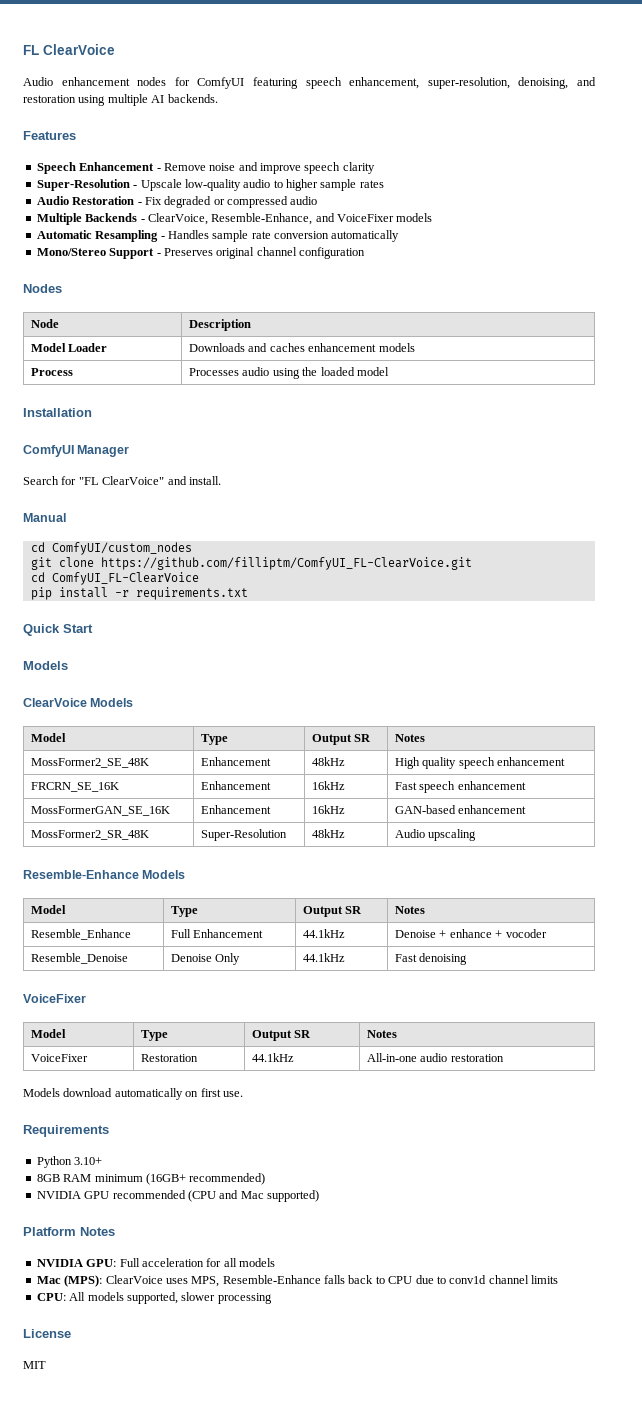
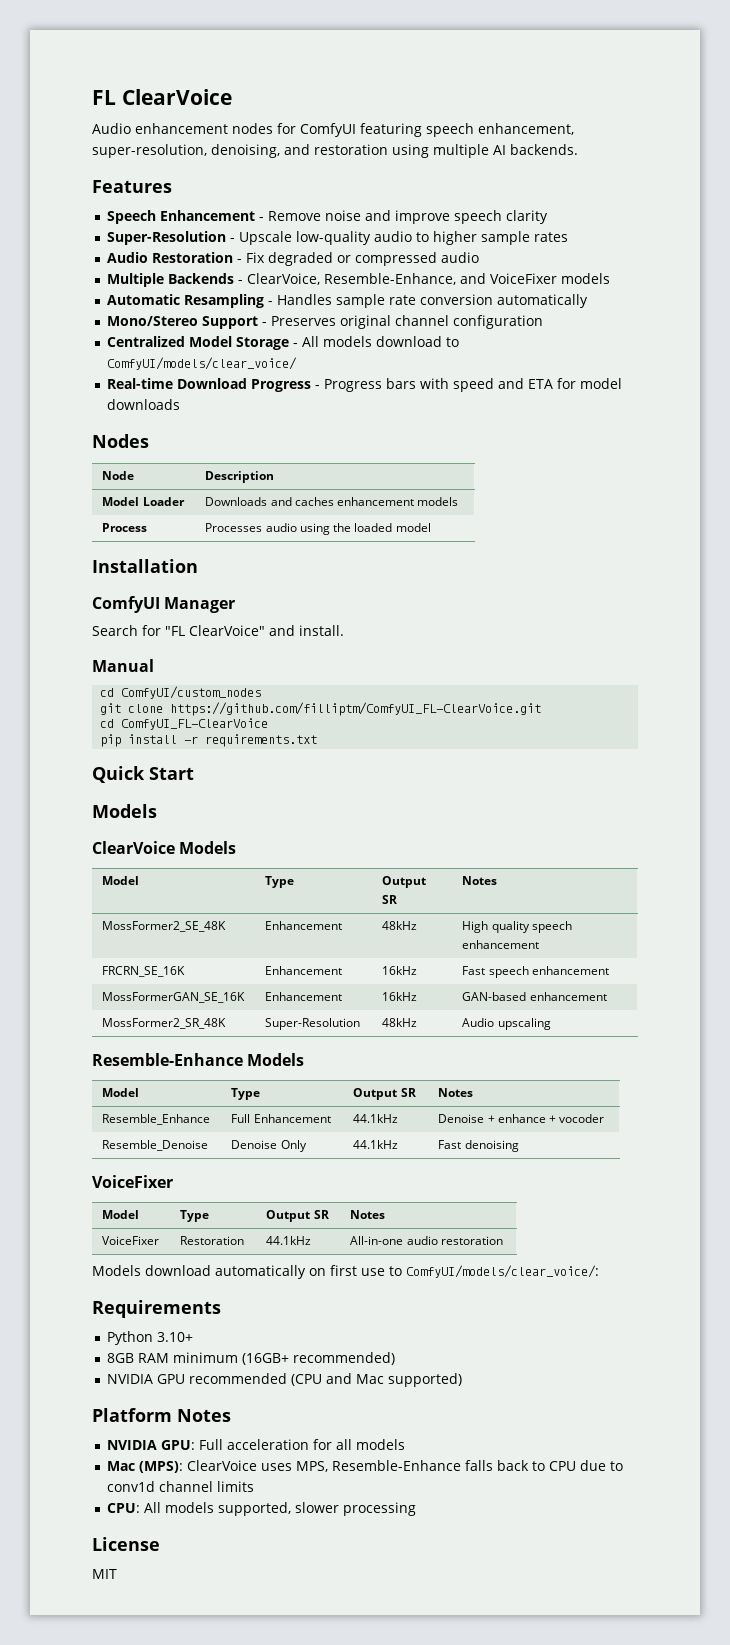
(365, 253) none -> [106,336,459,350] [106,357,297,370] [106,378,622,392] [106,399,180,410] // Centralized Model Storage - All models download to ComfyUI/models/clear_voice/ // Real-time Download Progress - Progress bars with speed and ETA for model downloads
[222,1091,243,1097] use. -> [361,1265,599,1278] use to ComfyUI/models/clear_voice/:

